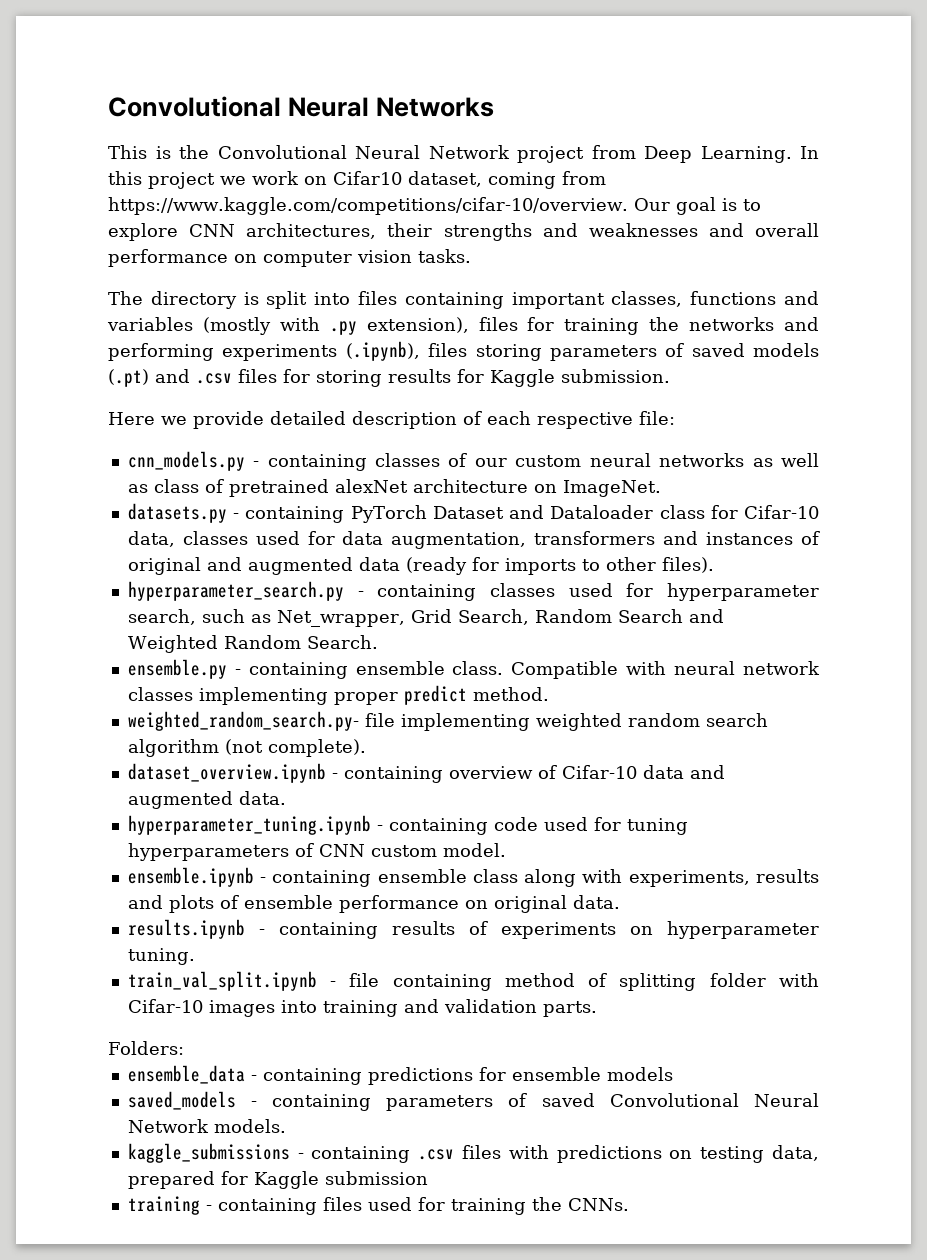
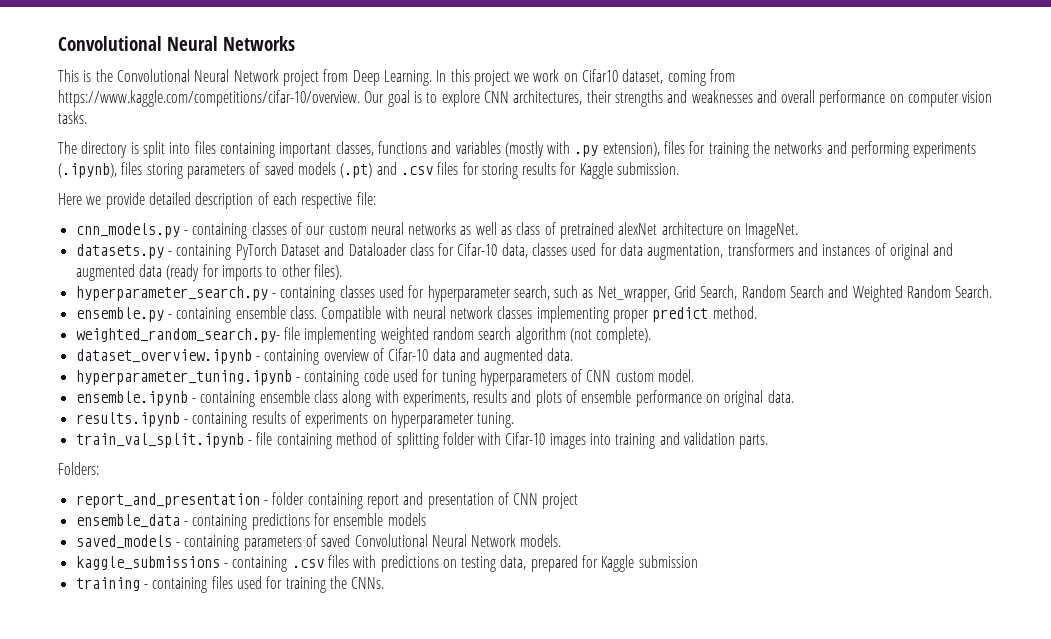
(184, 1048) none -> [75,492,579,509] // report_and_presentation - folder containing report and presentation of CNN project

